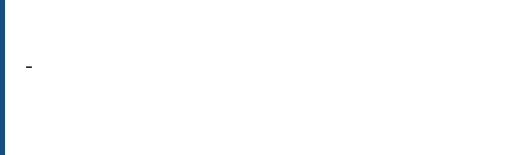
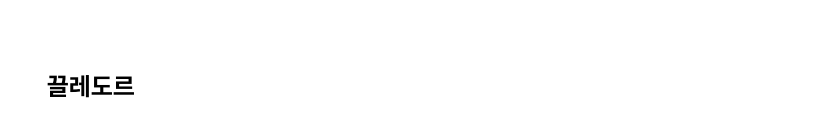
[25,66,33,72] - -> [47,75,135,98] 끌레도르

